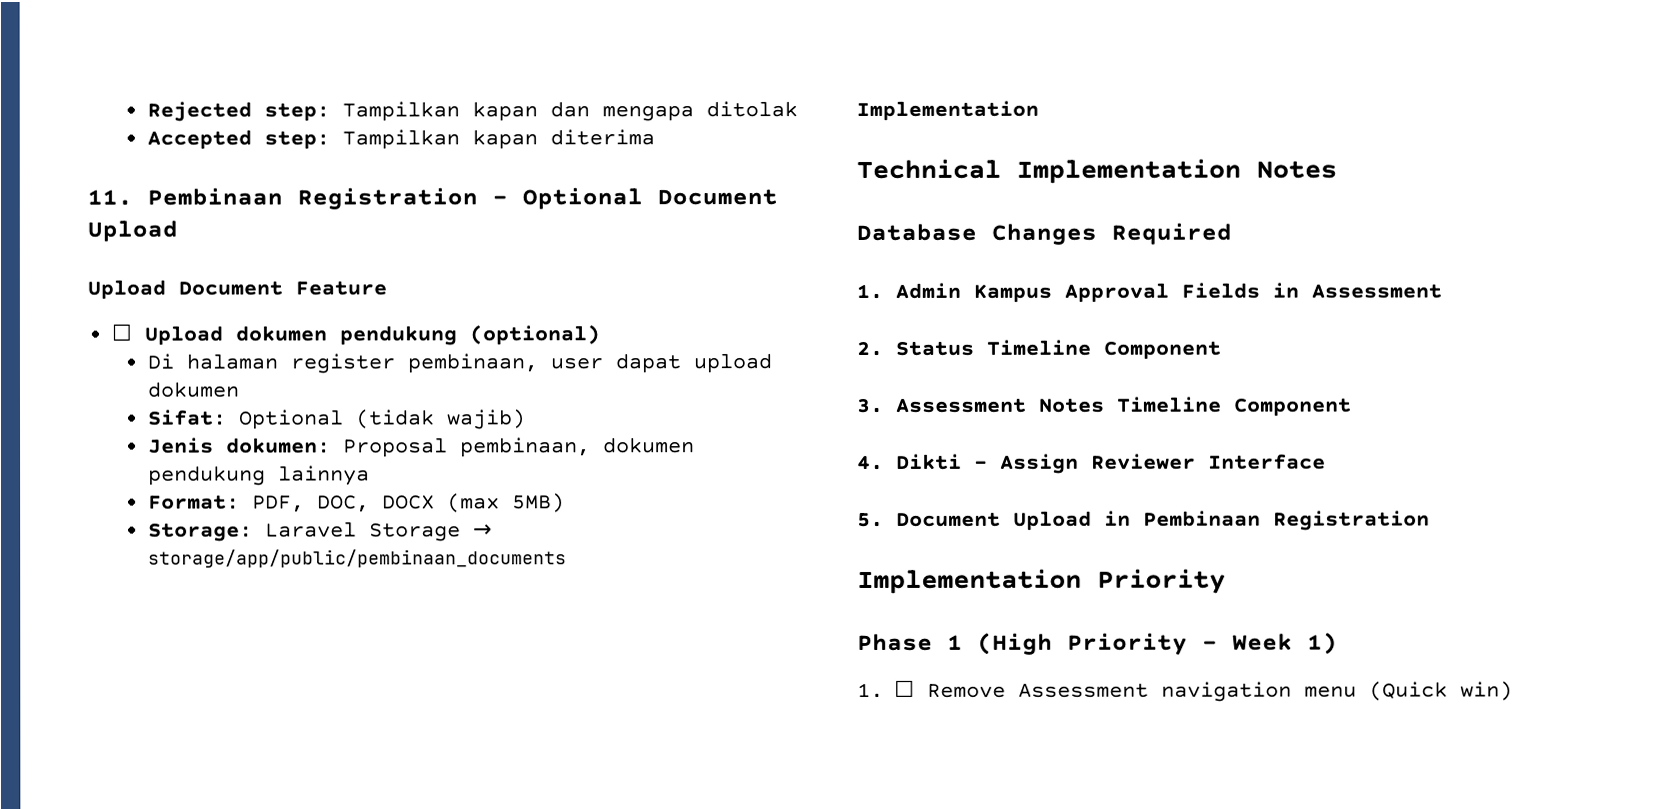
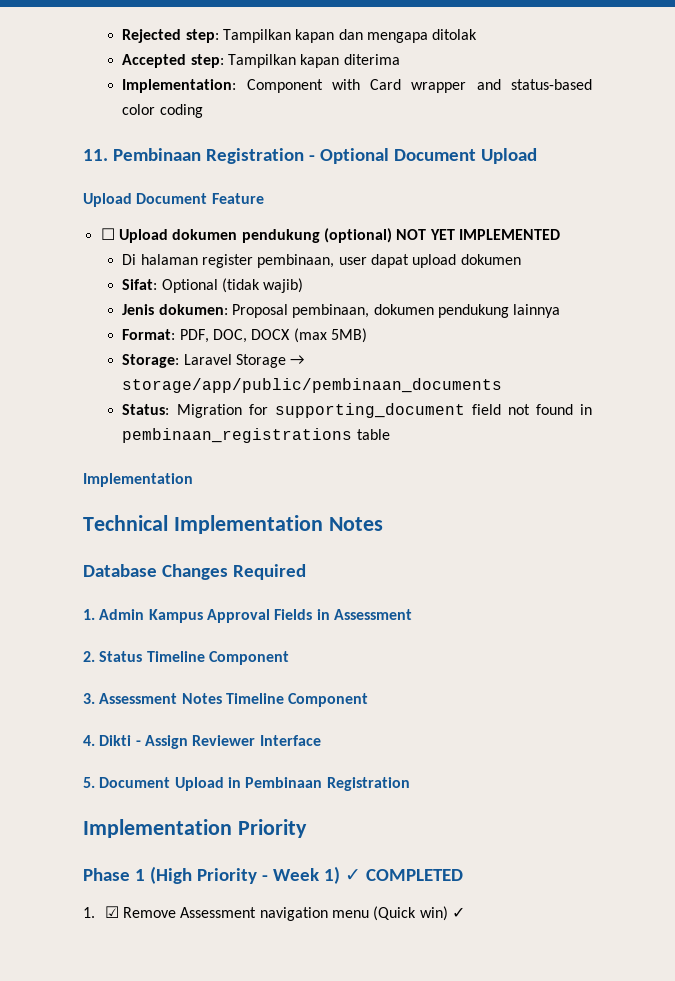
(656, 137) none -> [122,79,592,93] [122,104,203,118] // Implementation: Component with Card wrapper and status-based color coding
(601, 335) none -> [396,229,560,240] NOT YET IMPLEMENTED
(568, 558) none -> [122,403,592,418] [122,428,390,443] // Status: Migration for supporting_document field not found in pembinaan_registrations table
[857,679,915,698] // 1. ☐ -> [344,869,463,881] [83,906,119,918] ✓ COMPLETED // 1. ☑
(1513, 691) none -> [452,907,466,918] ✓

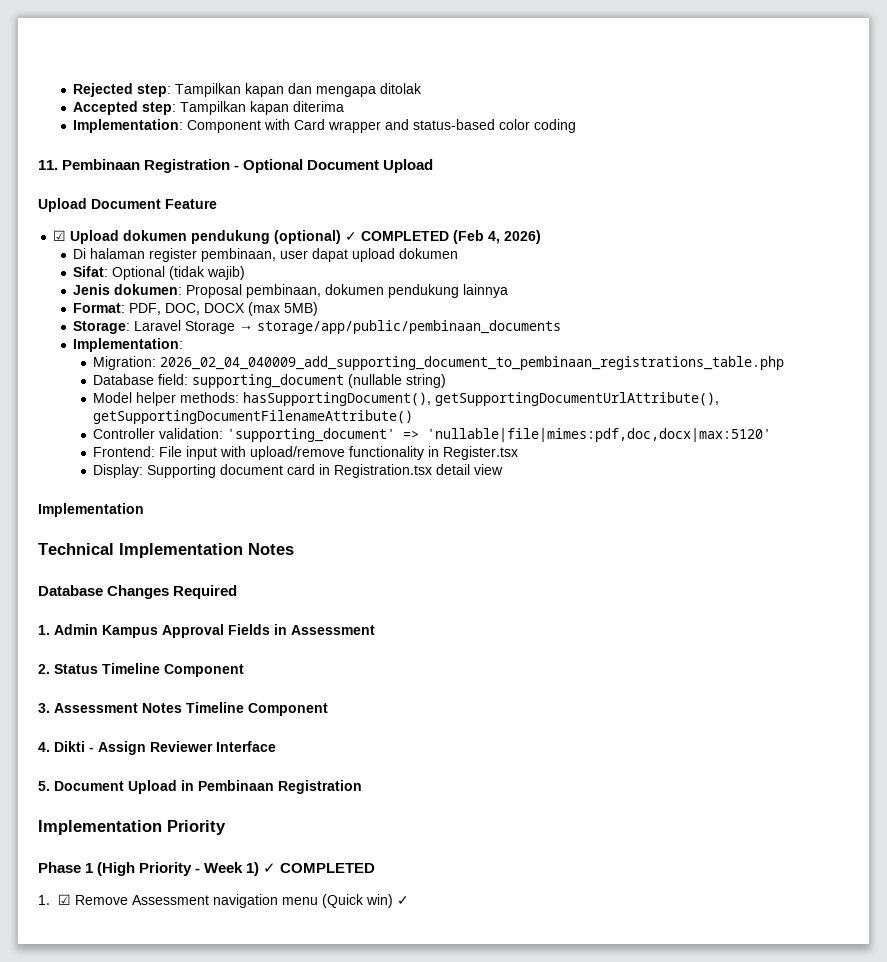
[100,228,115,240] ☐ -> [53,230,67,241] ☑
[396,229,560,240] NOT YET IMPLEMENTED -> [345,230,542,244] ✓ COMPLETED (Feb 4, 2026)
[122,403,592,418] [122,428,390,443] Status: Migration for supporting_document field not found in pembinaan_registrations table -> [73,338,184,352] [93,356,785,370] [93,374,447,388] [93,392,720,406] [93,410,414,424] [93,428,772,442] [93,446,519,460] [93,464,504,478] Implementation: // Migration: 2026_02_04_040009_add_supporting_document_to_pembinaan_registrations_table.php // Database field: supporting_document (nullable string) // Model helper methods: hasSupportingDocument(), getSupportingDocumentUrlAttribute(), getSupportingDocumentFilenameAttribute() // Controller validation: 'supporting_document' => 'nullable|file|mimes:pdf,doc,docx|max:5120' // Frontend: File input with upload/remove functionality in Register.tsx // Display: Supporting document card in Registration.tsx detail view

